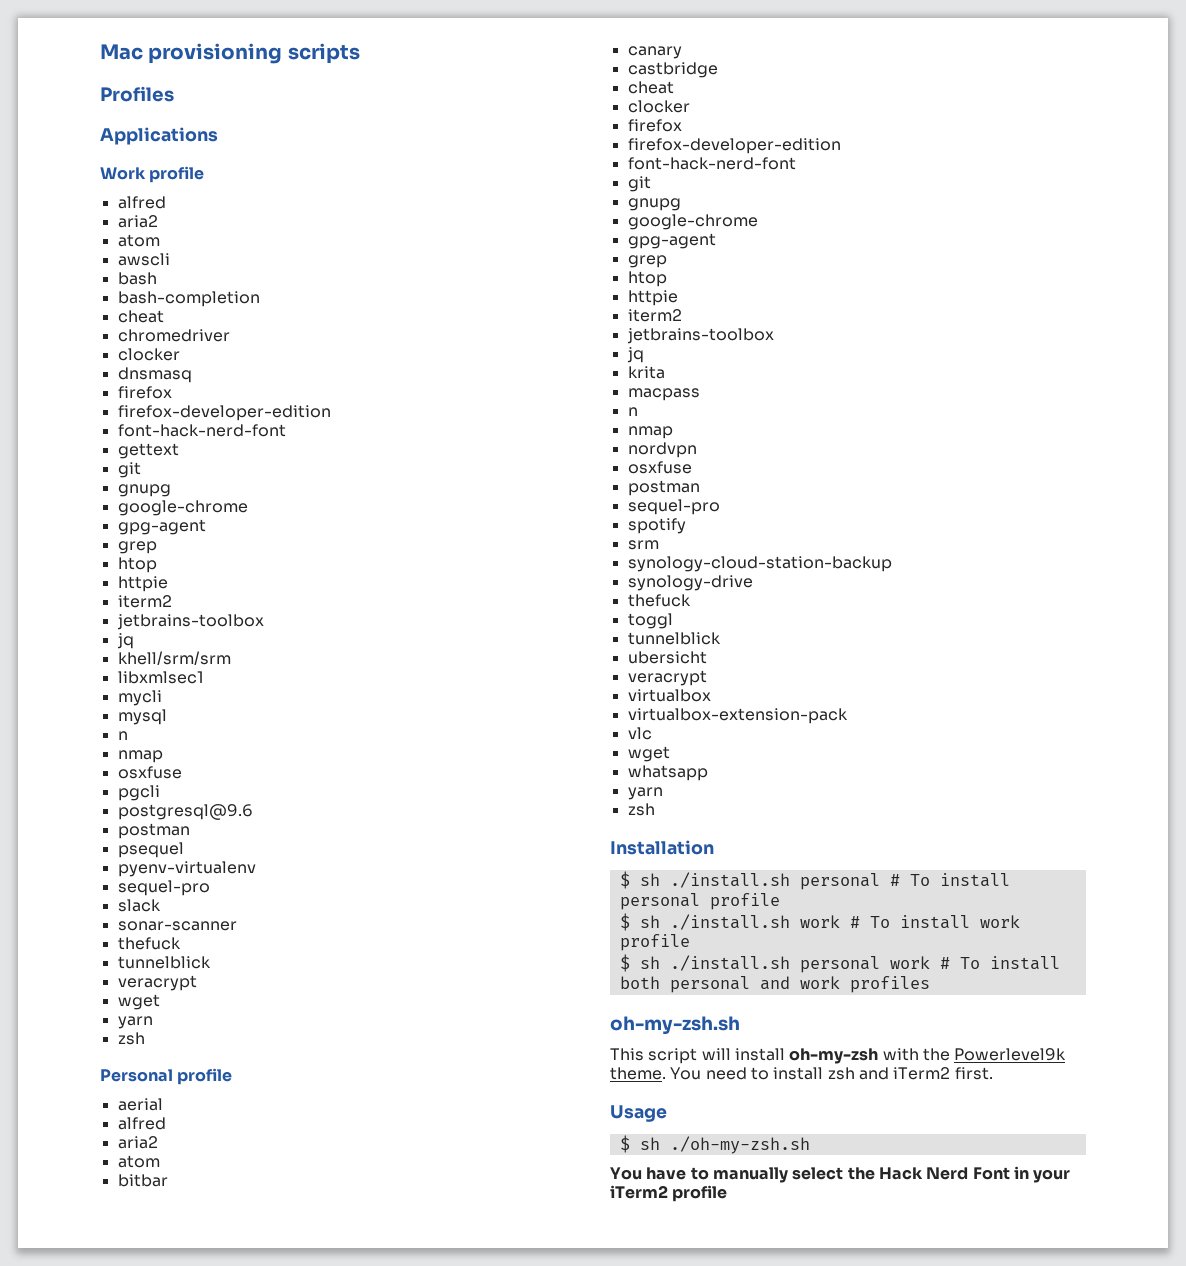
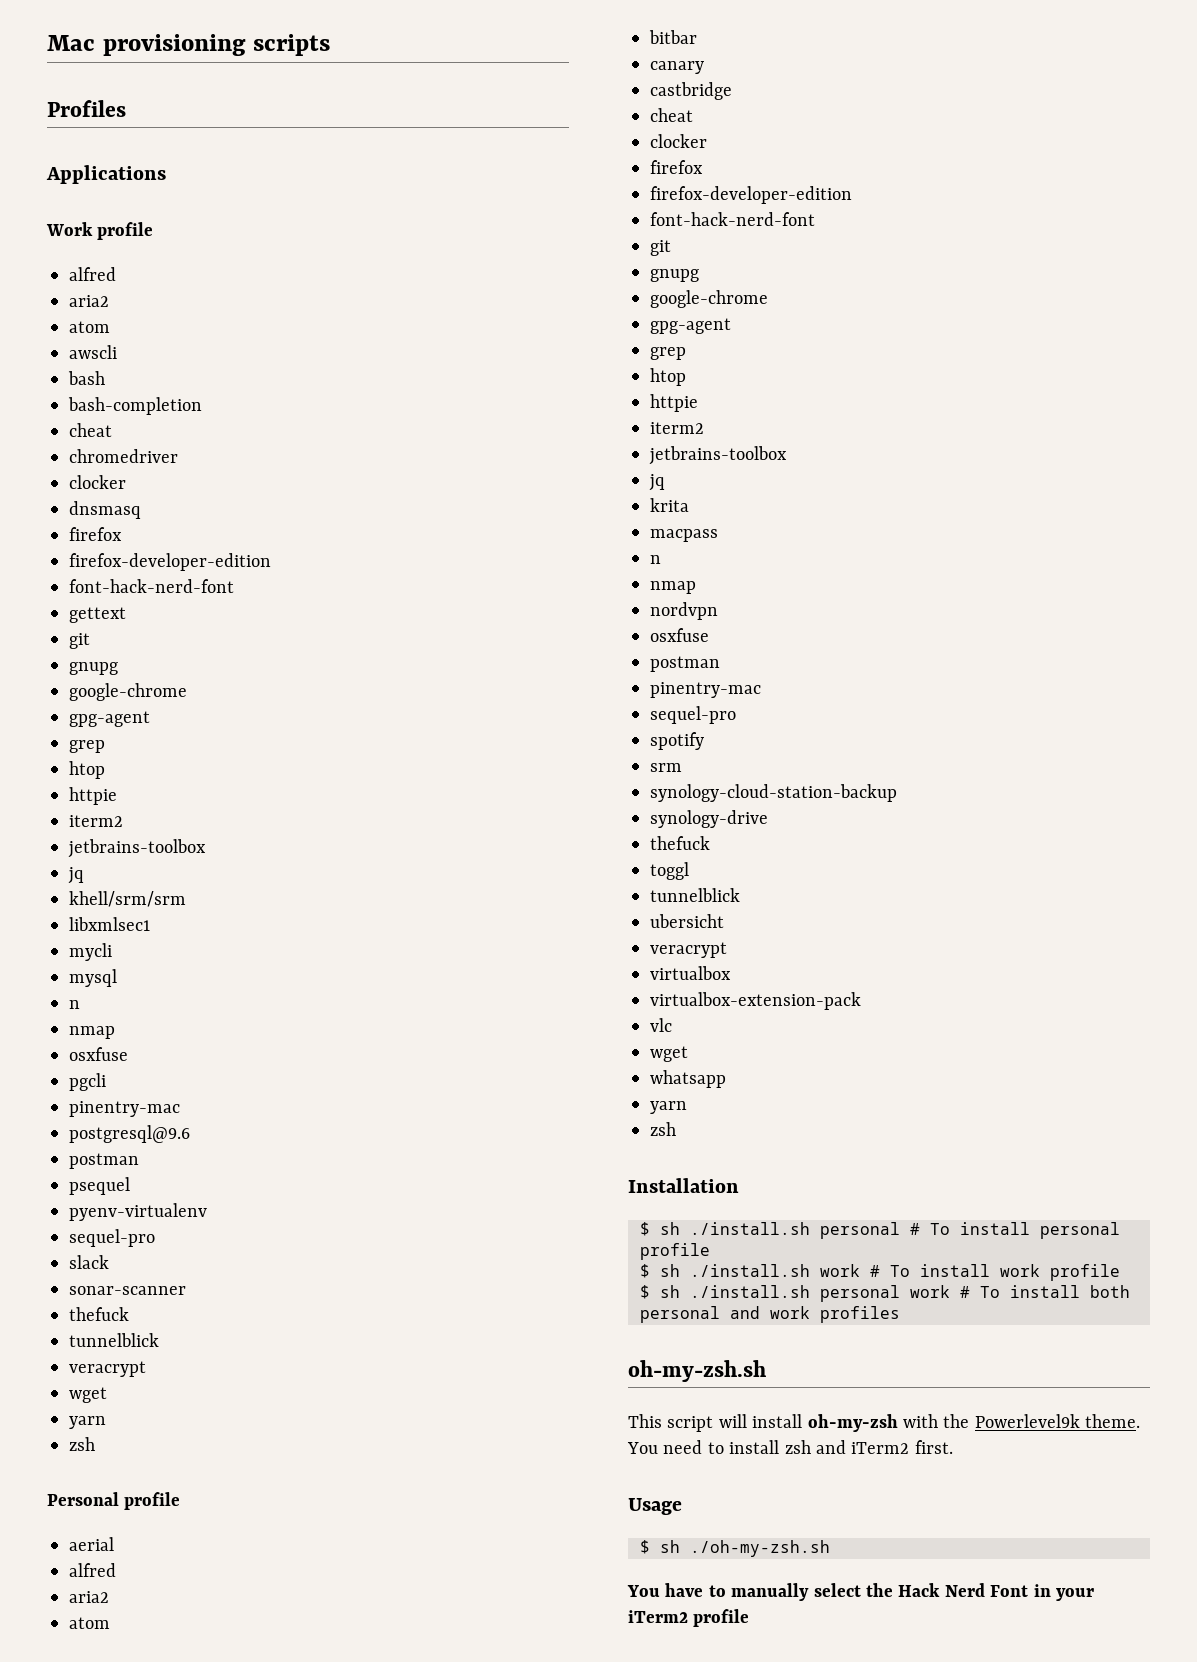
(160, 793) none -> [69,1101,180,1117] // pinentry-mac
(700, 488) none -> [650,682,761,698] // pinentry-mac

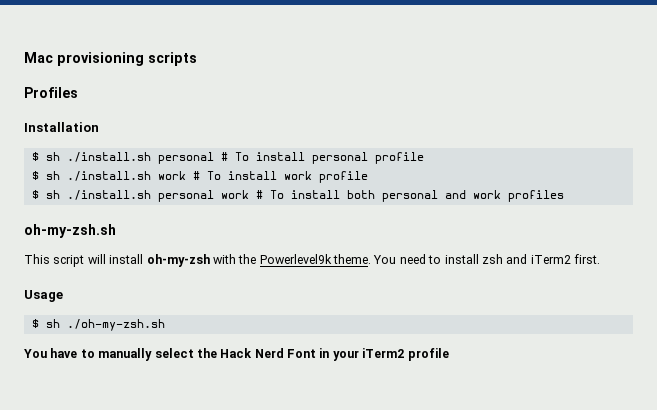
[46,165,166,184] [46,222,154,240] [69,267,116,281] [69,295,109,307] [69,321,110,333] [69,345,117,359] [68,371,105,385] [68,397,202,415] [69,423,112,437] [69,449,178,463] [69,475,126,489] [69,501,141,519] [69,527,122,541] [69,553,271,571] [69,579,234,593] [69,607,126,623] [69,633,90,649] [69,662,118,675] [69,683,187,701] [69,711,150,727] [69,740,105,753] [69,761,105,779] [69,787,117,805] [69,815,123,827] [68,839,206,858] [68,867,84,884] [69,891,186,907] [69,917,150,931] [69,943,112,961] [69,969,117,987] [69,1000,80,1009] [69,1026,115,1039] [69,1047,128,1061] [69,1073,106,1091] [69,1101,180,1117] [69,1125,190,1143] [69,1153,139,1169] [69,1177,130,1195] [69,1203,207,1221] [69,1229,155,1247] [69,1255,109,1269] [69,1286,186,1295] [69,1307,129,1321] [69,1333,159,1347] [69,1361,146,1377] [69,1387,107,1403] [69,1416,106,1429] [69,1437,95,1451] [47,1492,181,1510] [69,1537,114,1551] [69,1563,116,1577] [69,1591,109,1603] [69,1617,110,1629] [649,30,697,44] [650,61,704,74] [650,82,732,100] [650,108,693,122] [650,134,707,148] [650,160,703,174] [650,186,852,204] [650,212,815,226] [650,240,671,256] [650,269,699,282] [650,290,768,308] [650,318,731,334] [650,347,686,360] [650,368,686,386] [650,394,698,412] [650,422,704,434] [649,446,787,465] [649,474,665,491] [650,498,689,512] [650,529,718,542] [650,555,661,564] [650,581,696,594] [650,602,718,620] [650,628,709,642] [650,656,720,672] [650,682,761,698] [650,706,736,724] [650,732,704,750] [650,763,682,772] [650,784,897,802] [650,810,768,828] [650,836,710,850] [650,862,689,880] [650,888,740,902] [650,914,724,928] [650,942,727,958] [650,966,731,980] [650,992,861,1010] [650,1018,672,1032] [650,1046,688,1062] [650,1070,726,1088] [650,1101,687,1114] [650,1122,676,1136] // Applications // Work profile // alfred // aria2 // atom // awscli // bash // bash-completion // cheat // chromedriver // clocker // dnsmasq // firefox // firefox-developer-edition // font-hack-nerd-font // gettext // git // gnupg // google-chrome // gpg-agent // grep // htop // httpie // iterm2 // jetbrains-toolbox // jq // khell/srm/srm // libxmlsec1 // mycli // mysql // n // nmap // osxfuse // pgcli // pinentry-mac // postgresql@9.6 // postman // psequel // pyenv-virtualenv // sequel-pro // slack // sonar-scanner // thefuck // tunnelblick // veracrypt // wget // yarn // zsh // Personal profile // aerial // alfred // aria2 // atom // bitbar // canary // castbridge // cheat // clocker // firefox // firefox-developer-edition // font-hack-nerd-font // git // gnupg // google-chrome // gpg-agent // grep // htop // httpie // iterm2 // jetbrains-toolbox // jq // krita // macpass // n // nmap // nordvpn // osxfuse // postman // pinentry-mac // sequel-pro // spotify // srm // synology-cloud-station-backup // synology-drive // thefuck // toggl // tunnelblick // ubersicht // veracrypt // virtualbox // virtualbox-extension-pack // vlc // wget // whatsapp // yarn // zsh -> (78, 92) none

